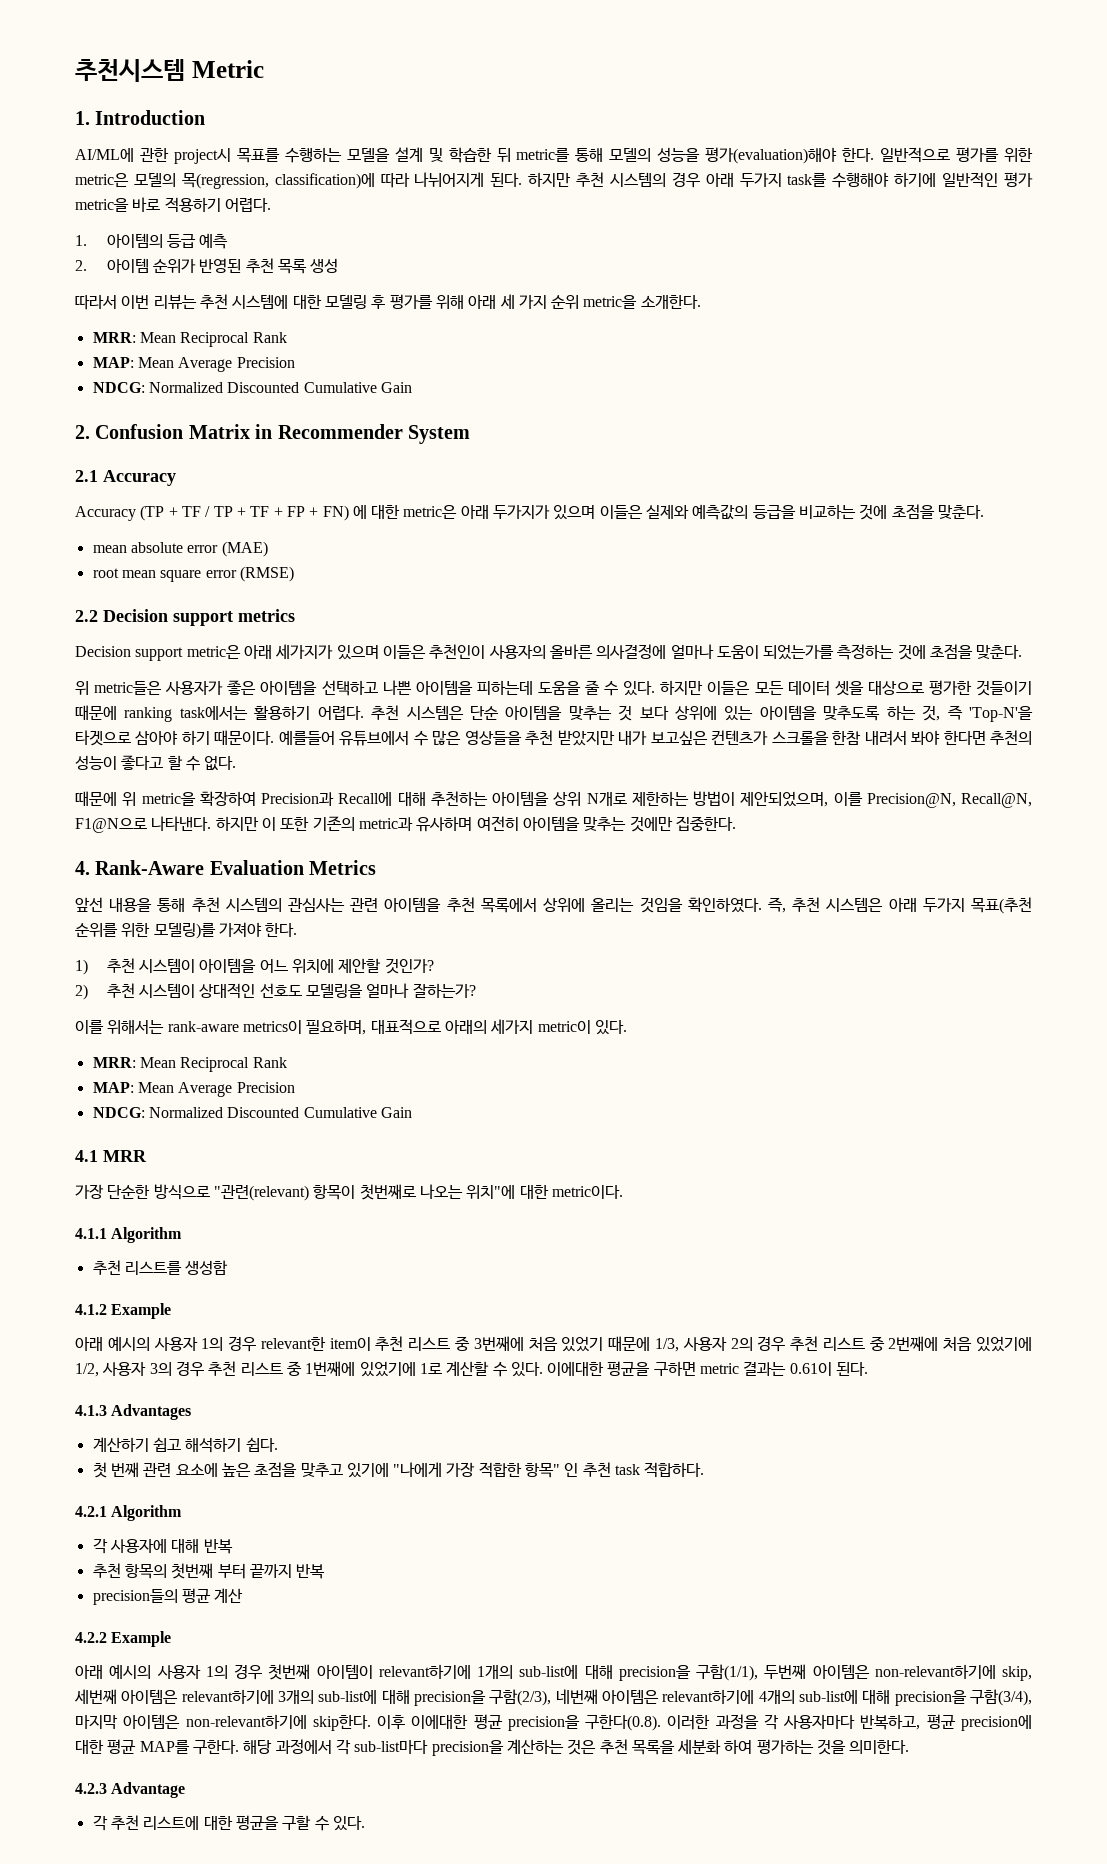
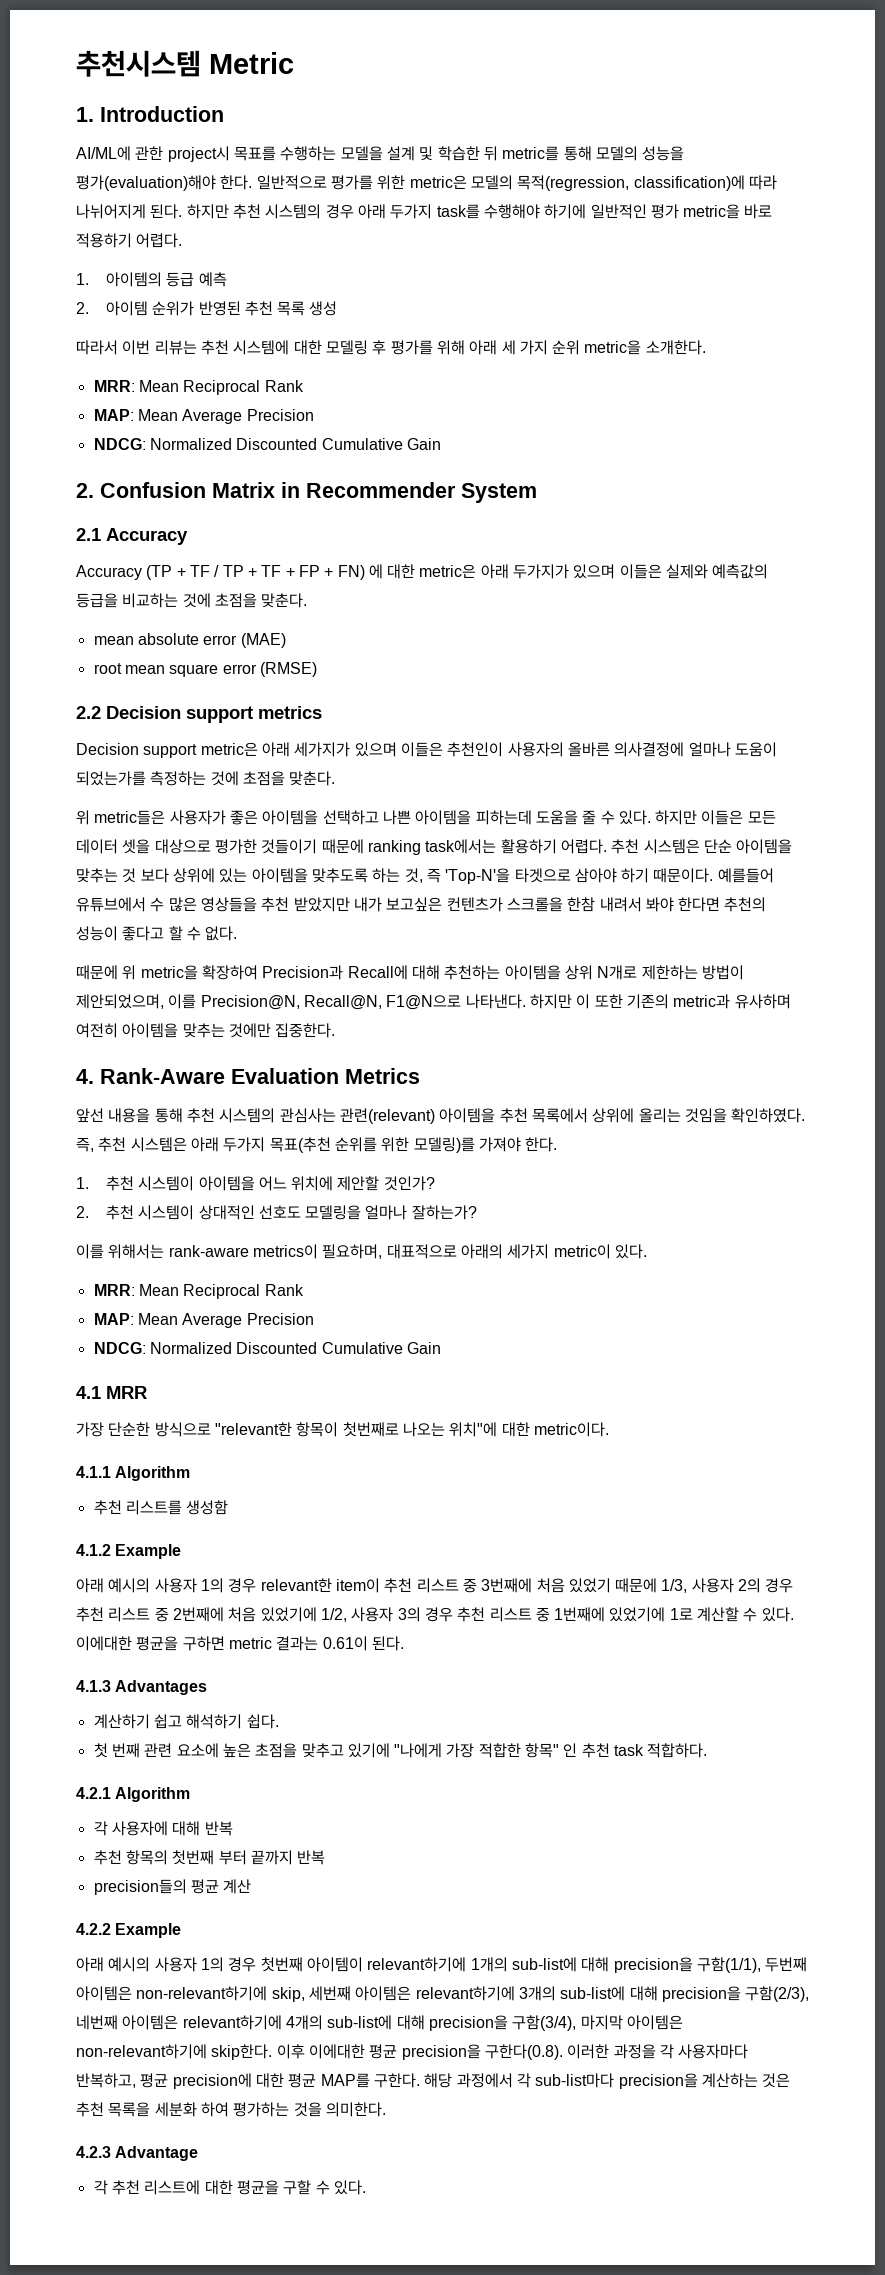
[181,173,269,189] 목(regression, -> [517,175,630,191] 목적(regression,
[350,898,379,912] 관련 -> [339,1108,435,1124] 관련(relevant)
[75,959,88,975] 1) -> [76,1177,89,1189] 1.
[75,984,88,1000] 2) -> [76,1206,89,1218] 2.
[213,1185,309,1201] "관련(relevant) -> [214,1422,292,1436] "relevant한

